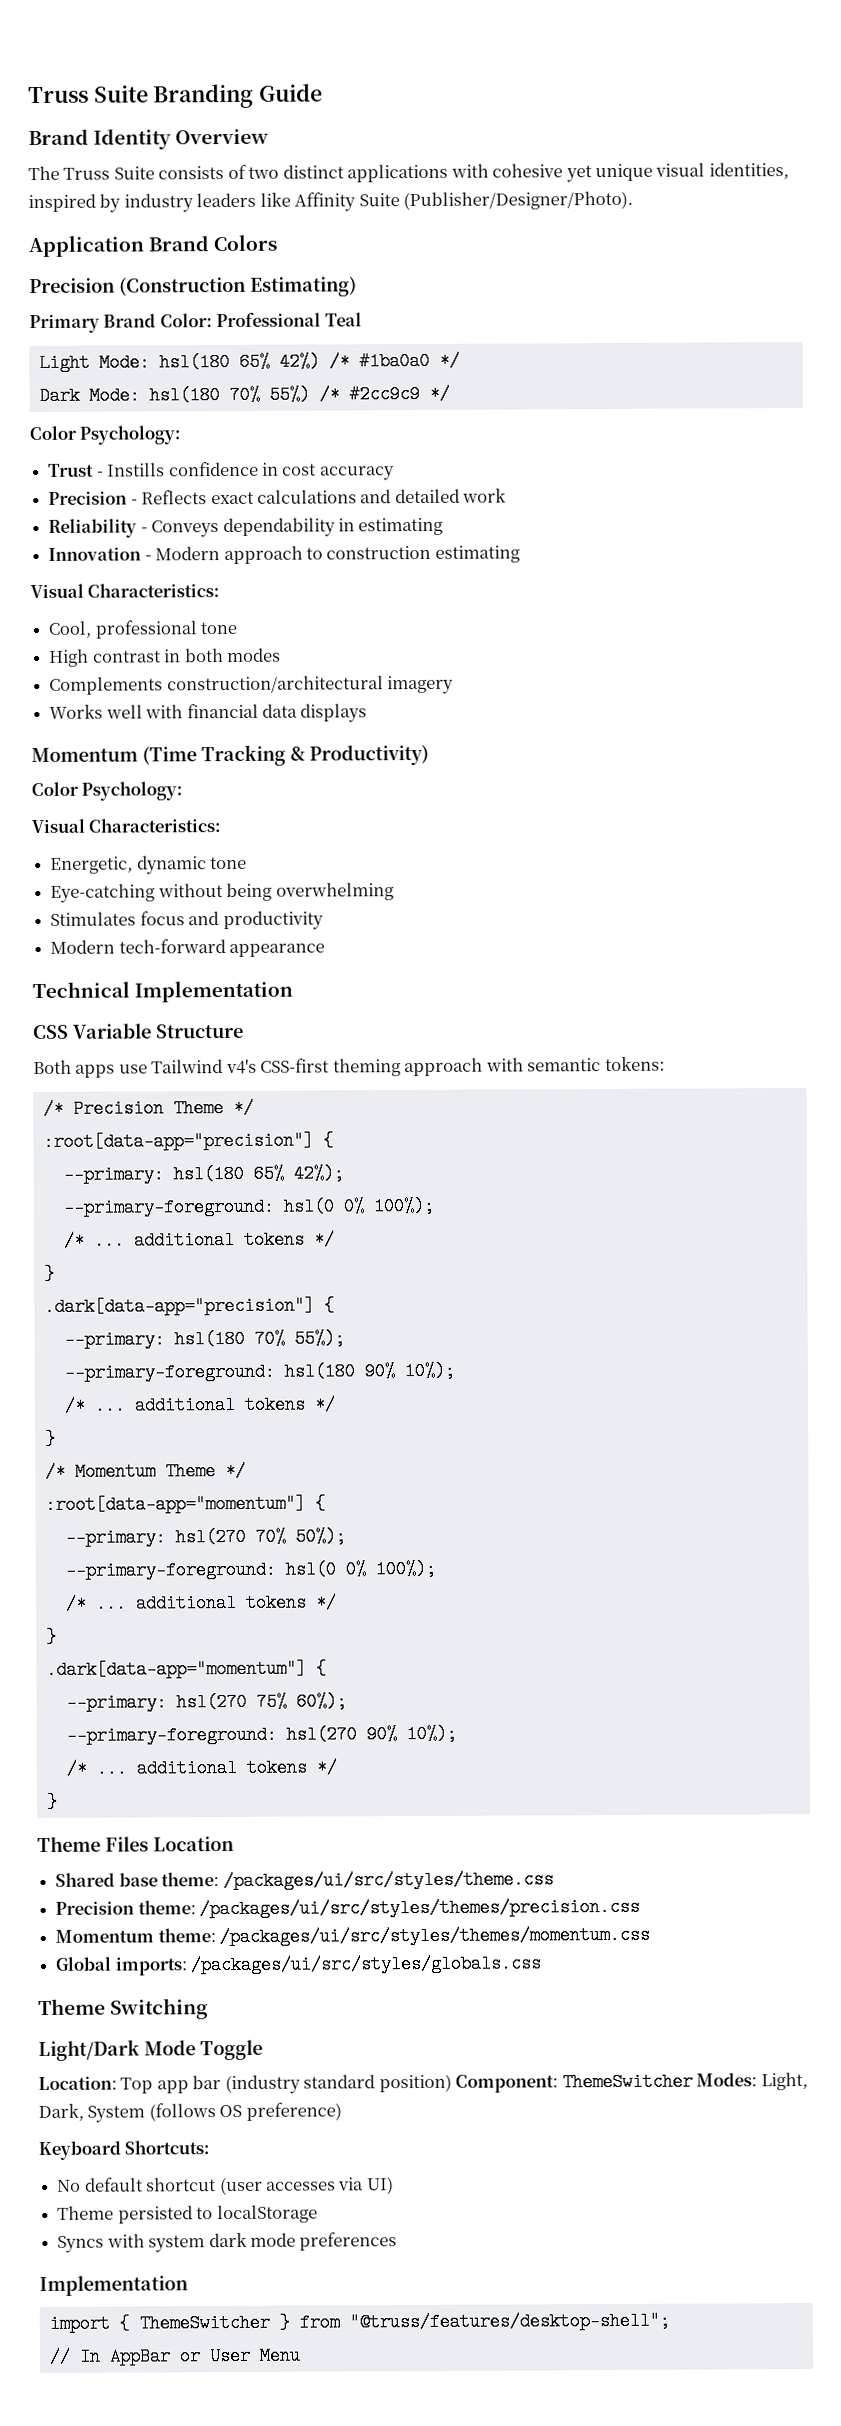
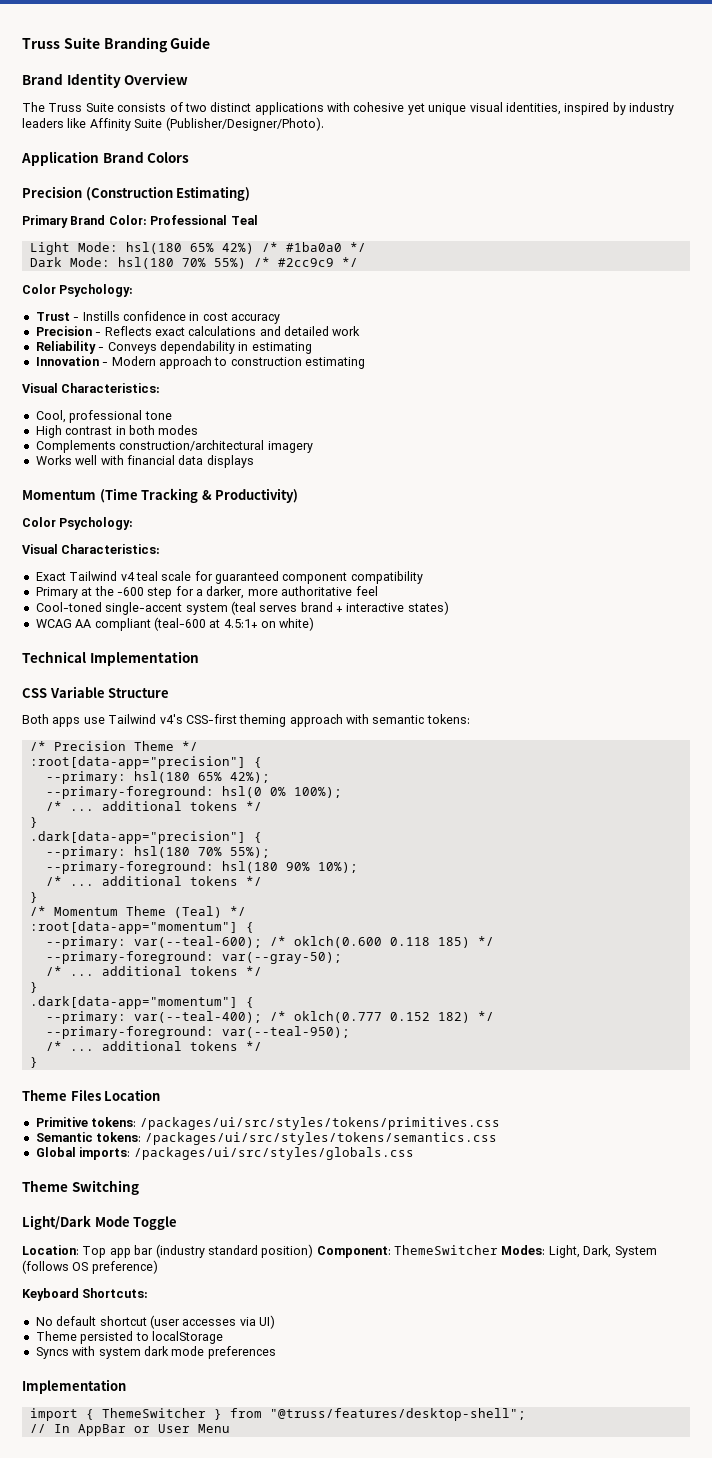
[50,855,248,875] [50,882,394,903] [50,910,324,931] [50,939,326,957] Energetic, dynamic tone // Eye-catching without being overwhelming // Stimulates focus and productivity // Modern tech-forward appearance -> [35,571,423,584] [35,586,378,599] [35,601,449,615] [35,617,315,631] Exact Tailwind v4 teal scale for guaranteed component compatibility // Primary at the -600 step for a darker, more authoritative feel // Cool-toned single-accent system (teal serves brand + interactive states) // WCAG AA compliant (teal-600 at 4.5:1+ on white)
(216, 1471) none -> [173,906,222,918] (Teal)
[174,1527,346,1547] [64,1559,436,1580] hsl(270 70% 50%); // --primary-foreground: hsl(0 0% 100%); -> [133,936,494,948] [45,951,342,964] var(--teal-600); /* oklch(0.600 0.118 185) */ // --primary-foreground: var(--gray-50);
[175,1692,347,1712] [65,1724,457,1745] hsl(270 75% 60%); // --primary-foreground: hsl(270 90% 10%); -> [133,1011,494,1023] [45,1026,350,1039] var(--teal-400); /* oklch(0.777 0.152 182) */ // --primary-foreground: var(--teal-950);
[55,1870,554,1891] [55,1897,641,1919] [55,1925,651,1947] Shared base theme: /packages/ui/src/styles/theme.css // Precision theme: /packages/ui/src/styles/themes/precision.css // Momentum theme: /packages/ui/src/styles/themes/momentum.css -> [35,1117,500,1130] [35,1132,497,1145] Primitive tokens: /packages/ui/src/styles/tokens/primitives.css // Semantic tokens: /packages/ui/src/styles/tokens/semantics.css

